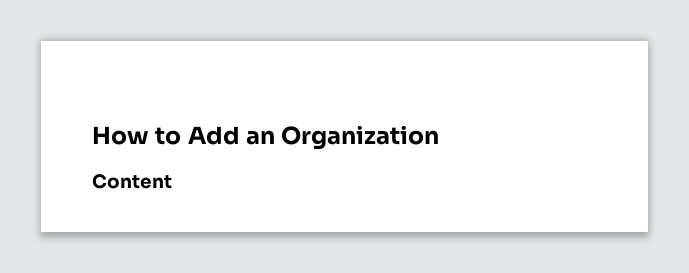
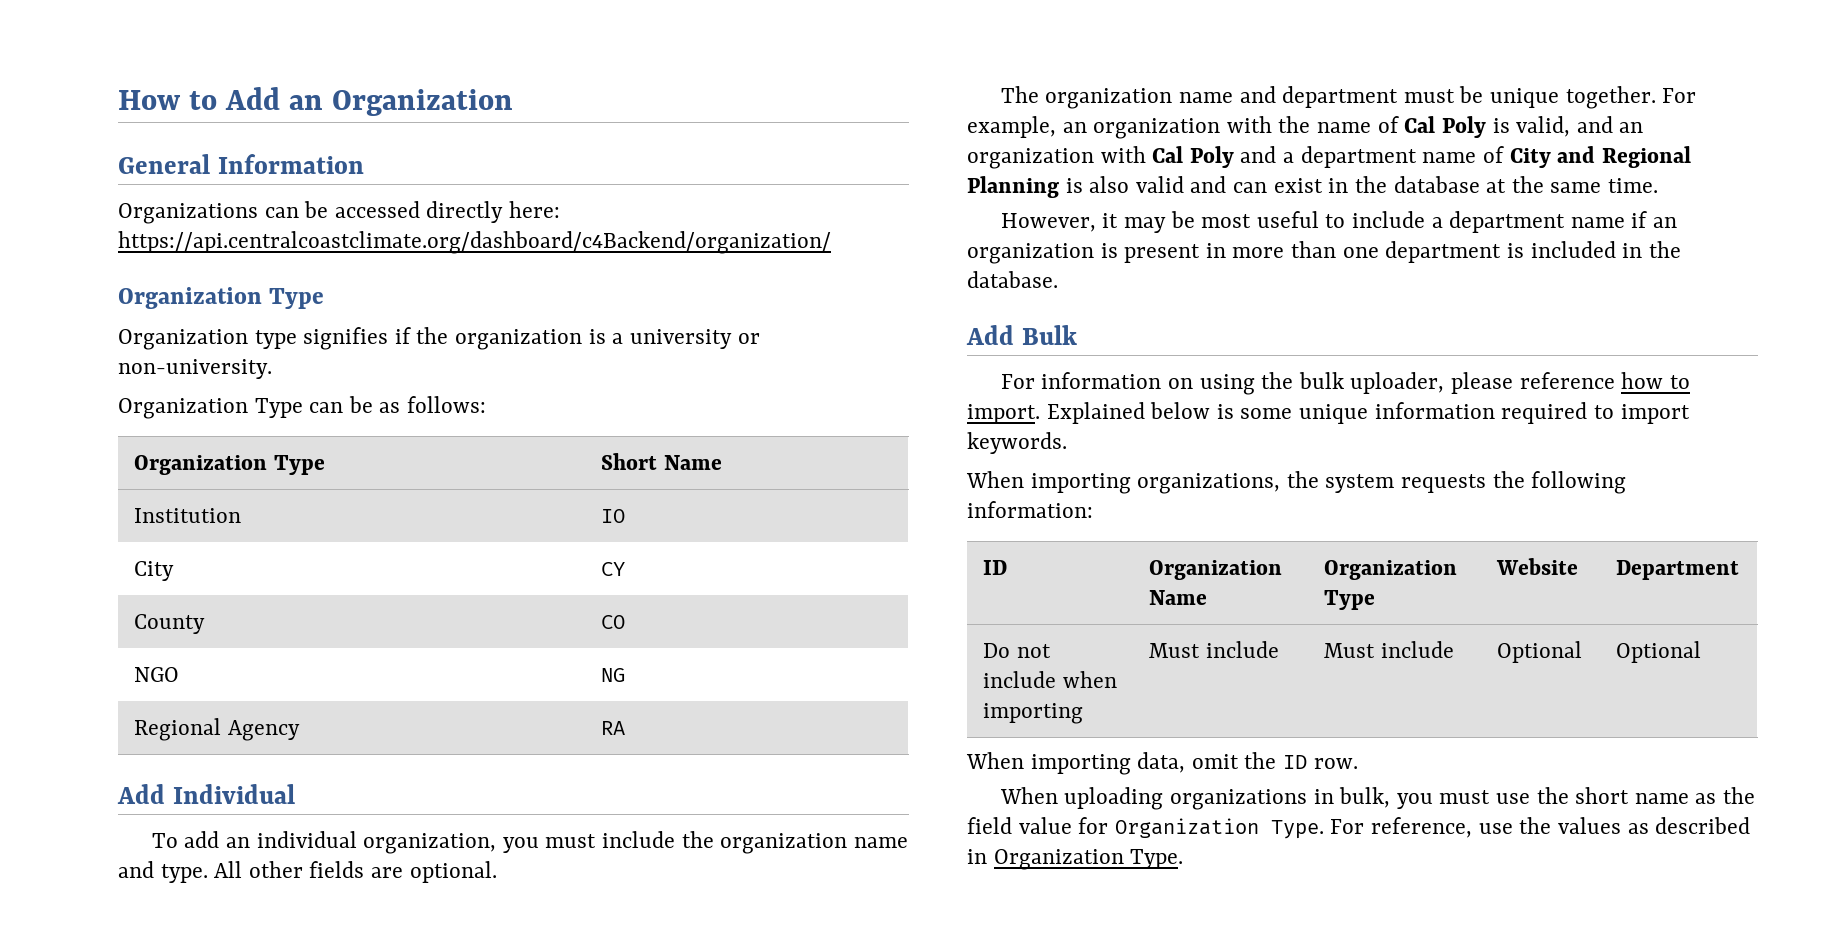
[92,174,172,189] Content -> [118,154,364,174] [118,201,561,224] [118,231,831,254] [118,287,325,309] [118,327,760,350] [118,359,272,379] [118,396,487,419] [134,455,325,475] [601,453,722,470] [134,508,242,523] [601,509,626,523] [134,561,175,581] [601,562,626,576] [134,614,206,634] [601,615,626,629] [134,667,180,682] [601,668,626,682] [134,718,300,741] [601,721,626,735] [117,784,295,804] [151,831,908,854] [118,861,497,883] [1000,86,1697,109] [967,116,1644,139] [967,146,1691,169] [967,176,1658,198] [1000,211,1678,233] [967,241,1681,264] [967,271,1058,288] [966,325,1077,345] [1000,372,1690,395] [967,402,1690,424] [967,432,1067,454] [966,471,1627,494] [967,501,1093,518] [983,560,1008,575] [1149,560,1283,580] [1149,590,1208,605] [1324,560,1458,580] [1324,590,1376,610] [1496,558,1579,575] [1616,560,1740,580] [983,643,1051,658] [983,671,1117,688] [983,703,1084,724] [1149,641,1279,658] [1324,641,1454,658] [1497,641,1583,663] [1616,641,1702,663] [966,752,1358,775] [999,787,1756,810] [967,817,1751,839] [967,849,1184,870] General Information // Organizations can be accessed directly here: https://api.centralcoastclimate.org/dashboard/c4Backend/organization/ // Organization Type // Organization type signifies if the organization is a university or non-university. // Organization Type can be as follows: // Organization Type | Short Name // Institution | IO // City | CY // County | CO // NGO | NG // Regional Agency | RA // Add Individual // To add an individual organization, you must include the organization name and type. All other fields are optional. // The organization name and department must be unique together. For example, an organization with the name of Cal Poly is valid, and an organization with Cal Poly and a department name of City and Regional Planning is also valid and can exist in the database at the same time. // However, it may be most useful to include a department name if an organization is present in more than one department is included in the database. // Add Bulk // For information on using the bulk uploader, please reference how to import. Explained below is some unique information required to import keywords. // When importing organizations, the system requests the following information: // ID | Organization Name | Organization Type | Website | Department // Do not include when importing | Must include | Must include | Optional | Optional // When importing data, omit the ID row. // When uploading organizations in bulk, you must use the short name as the field value for Organization Type. For reference, use the values as described in Organization Type.

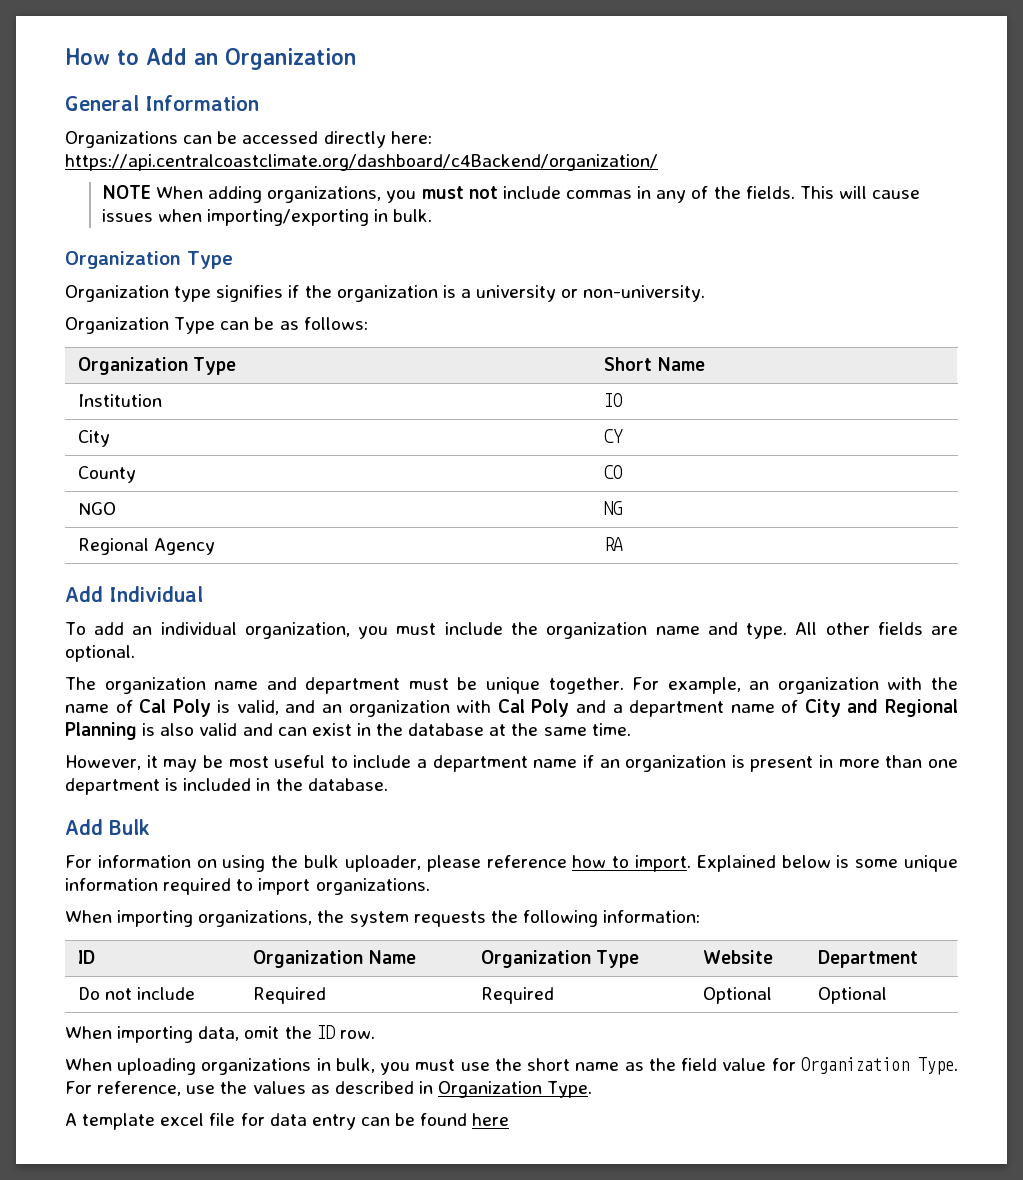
(831, 242) none -> [101,185,921,203] [101,209,433,226] // NOTE When adding organizations, you must not include commas in any of the fields. This will cause issues when importing/exporting in bulk.
[967,432,1067,454] keywords. -> [315,878,430,895] organizations.
[1062,671,1117,688] [983,703,1084,724] [1149,641,1279,658] [1324,641,1454,658] when importing | Must include | Must include -> [252,987,326,1004] [480,987,554,1004] | Required | Required
(1184, 859) none -> [65,1113,510,1130] // A template excel file for data entry can be found here

